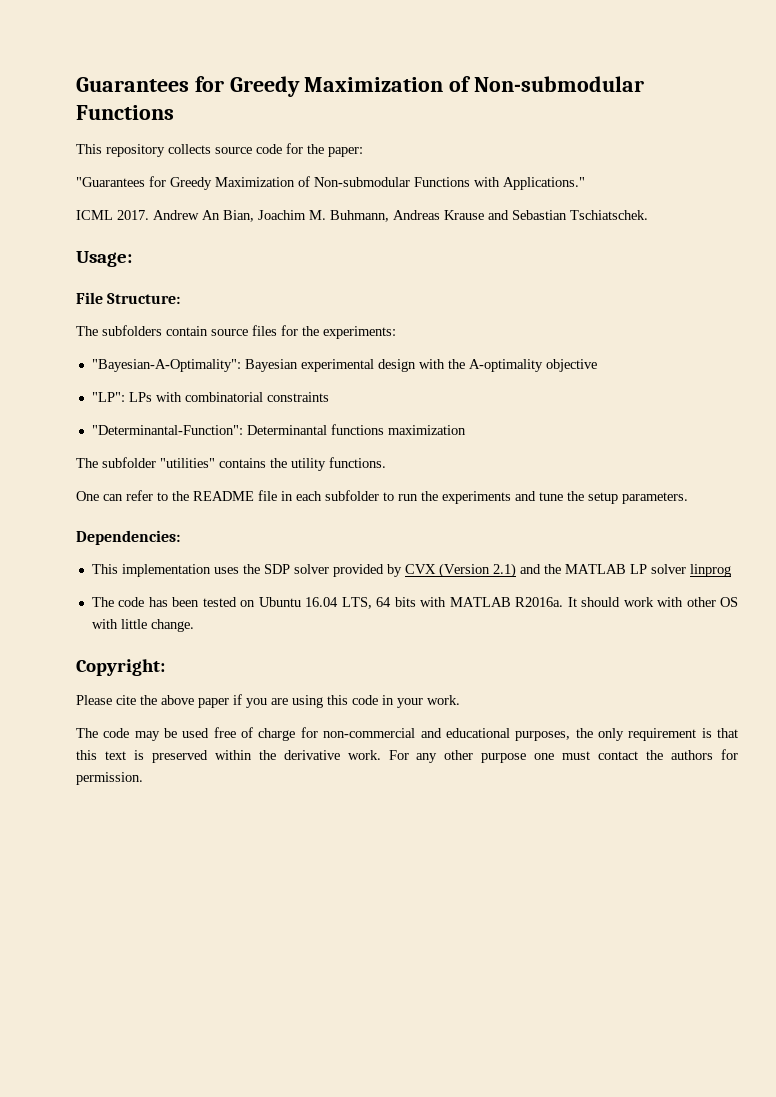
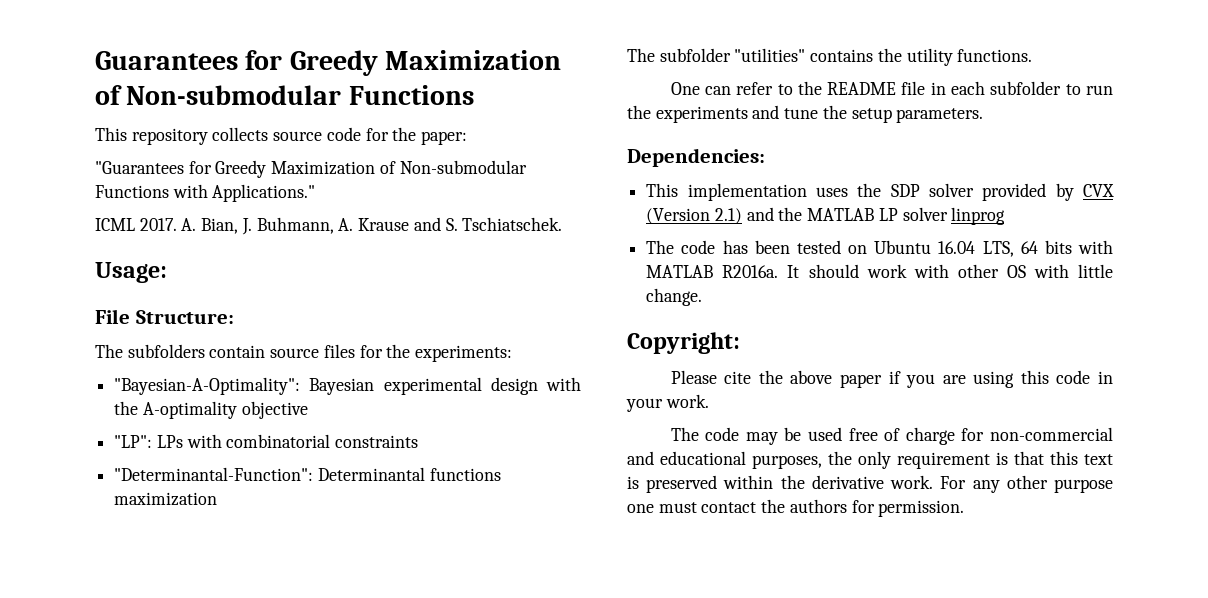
[153,210,440,222] Andrew An Bian, Joachim M. Buhmann, Andreas -> [181,217,354,235] A. Bian, J. Buhmann, A.
[512,210,567,220] Sebastian -> [445,218,458,231] S.

